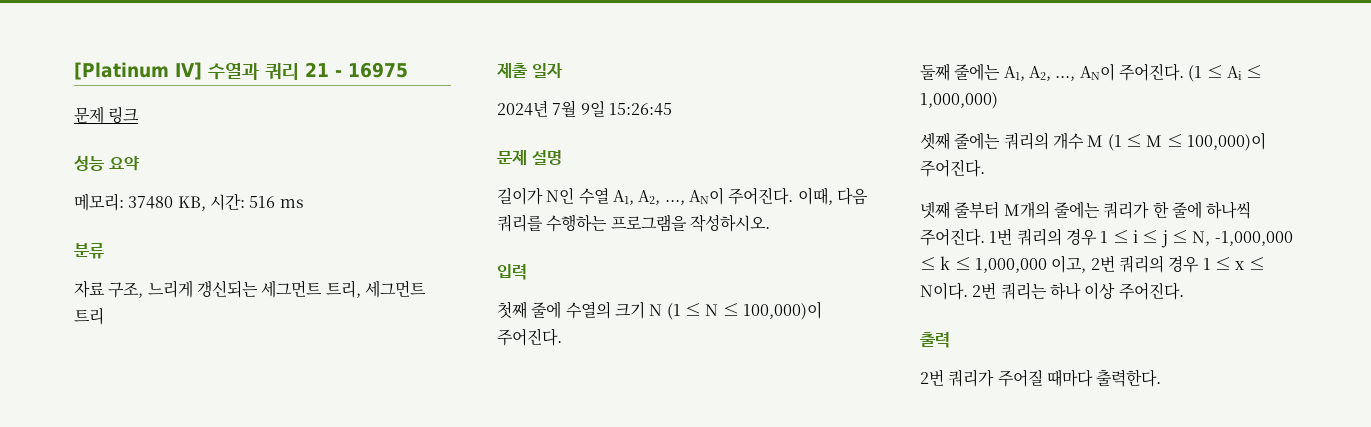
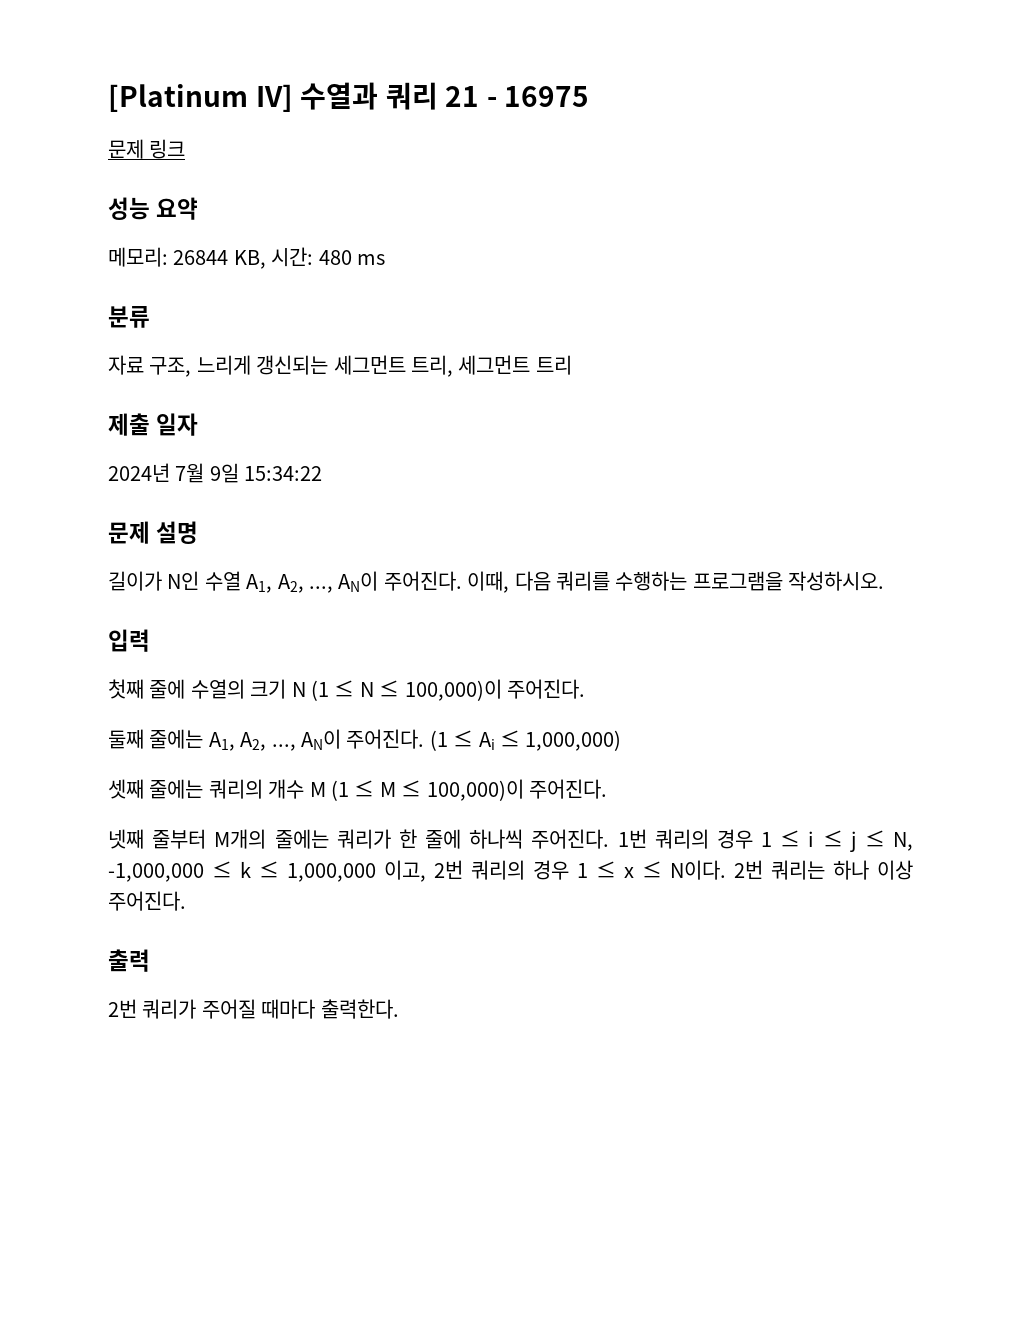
[128,196,174,209] 37480 -> [173,250,229,265] 26844
[249,196,276,208] 516 -> [318,250,352,265] 480
[608,103,672,116] 15:26:45 -> [244,466,323,481] 15:34:22

